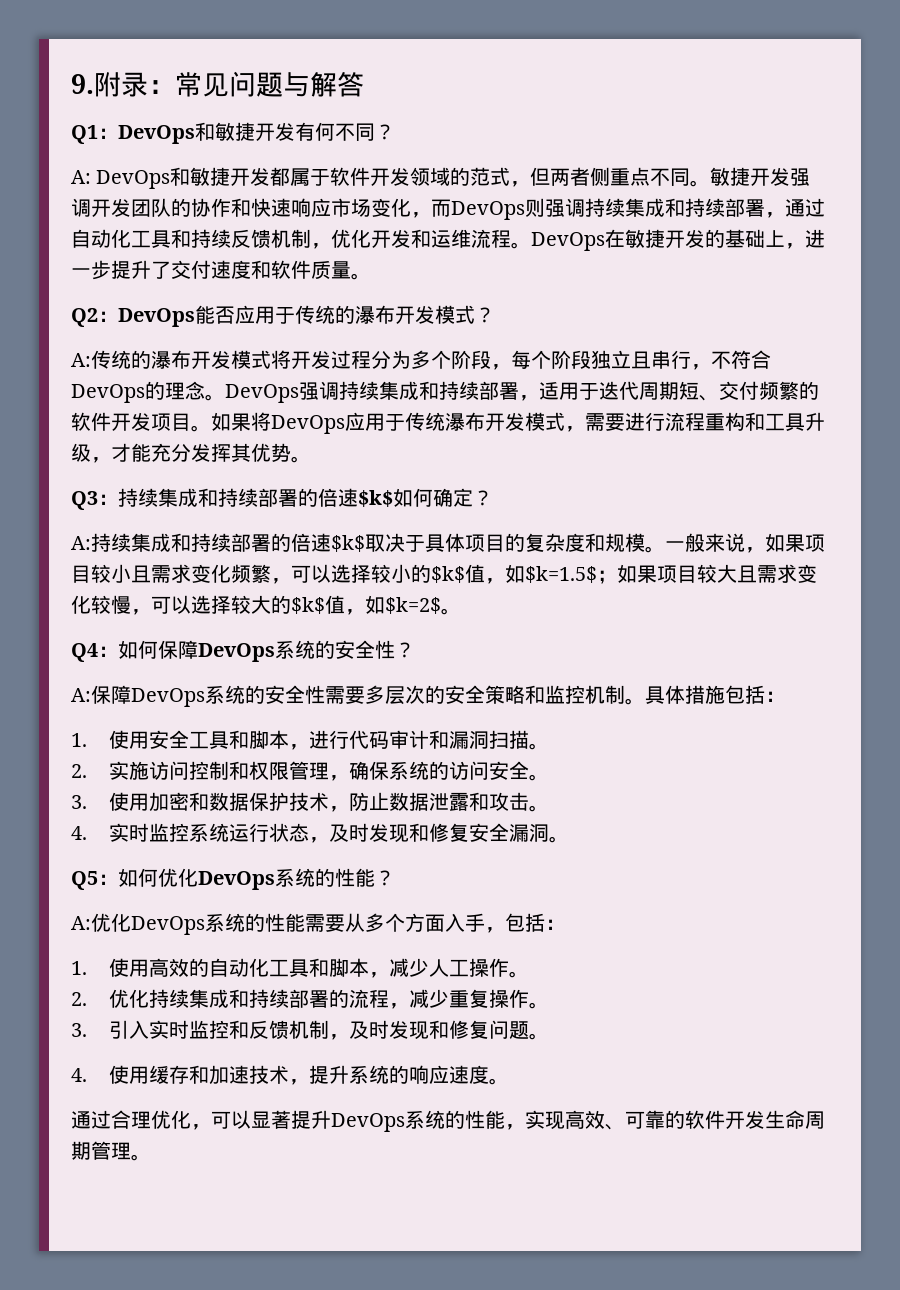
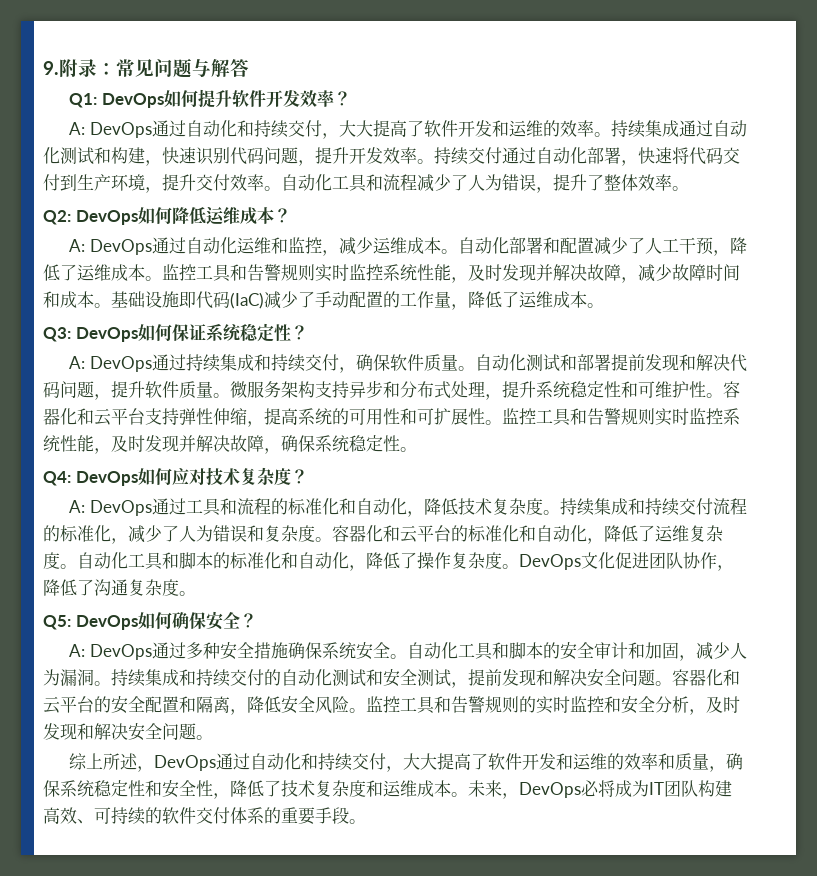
[71,122,395,144] [71,167,811,189] [71,198,825,220] [71,229,825,251] [71,260,371,280] [71,305,495,327] [71,350,771,370] [71,381,819,403] [71,412,825,434] [71,443,311,463] [71,488,493,510] [71,533,825,553] [71,564,817,584] [71,595,461,615] [71,640,415,662] [71,685,785,707] [71,730,549,750] [71,761,549,781] [71,792,549,812] [71,823,569,843] [71,868,395,890] [71,913,565,935] [71,958,369,977] Q1：DevOps和敏捷开发有何不同？ // A: DevOps和敏捷开发都属于软件开发领域的范式，但两者侧重点不同。敏捷开发强调开发团队的协作和快速响应市场变化，而DevOps则强调持续集成和持续部署，通过自动化工具和持续反馈机制，优化开发和运维流程。DevOps在敏捷开发的基础上，进一步提升了交付速度和软件质量。 // Q2：DevOps能否应用于传统的瀑布开发模式？ // A:传统的瀑布开发模式将开发过程分为多个阶段，每个阶段独立且串行，不符合DevOps的理念。DevOps强调持续集成和持续部署，适用于迭代周期短、交付频繁的软件开发项目。如果将DevOps应用于传统瀑布开发模式，需要进行流程重构和工具升级，才能充分发挥其优势。 // Q3：持续集成和持续部署的倍速$k$如何确定？ // A:持续集成和持续部署的倍速$k$取决于具体项目的复杂度和规模。一般来说，如果项目较小且需求变化频繁，可以选择较小的$k$值，如$k=1.5$；如果项目较大且需求变化较慢，可以选择较大的$k$值，如$k=2$。 // Q4：如何保障DevOps系统的安全性？ // A:保障DevOps系统的安全性需要多层次的安全策略和监控机制。具体措施包括： // 1.使用安全工具和脚本，进行代码审计和漏洞扫描。 // 2.实施访问控制和权限管理，确保系统的访问安全。 // 3.使用加密和数据保护技术，防止数据泄露和攻击。 // 4.实时监控系统运行状态，及时发现和修复安全漏洞。 // Q5：如何优化DevOps系统的性能？ // A:优化DevOps系统的性能需要从多个方面入手，包括： // 1.使用高效的自动化工具和脚本 -> [69,89,351,108] [69,120,747,139] [43,147,740,166] [43,174,689,193] [43,206,291,225] [69,237,747,256] [43,264,740,283] [43,291,604,310] [43,323,308,342] [69,354,747,373] [43,380,740,400] [43,408,740,427] [43,435,417,454] [43,467,308,486] [69,498,747,517] [43,525,723,544] [43,552,734,571] [43,579,196,596] [43,611,257,630] [69,642,679,660] Q1: DevOps如何提升软件开发效率？ // A: DevOps通过自动化和持续交付，大大提高了软件开发和运维的效率。持续集成通过自动化测试和构建，快速识别代码问题，提升开发效率。持续交付通过自动化部署，快速将代码交付到生产环境，提升交付效率。自动化工具和流程减少了人为错误，提升了整体效率。 // Q2: DevOps如何降低运维成本？ // A: DevOps通过自动化运维和监控，减少运维成本。自动化部署和配置减少了人工干预，降低了运维成本。监控工具和告警规则实时监控系统性能，及时发现并解决故障，减少故障时间和成本。基础设施即代码(IaC)减少了手动配置的工作量，降低了运维成本。 // Q3: DevOps如何保证系统稳定性？ // A: DevOps通过持续集成和持续交付，确保软件质量。自动化测试和部署提前发现和解决代码问题，提升软件质量。微服务架构支持异步和分布式处理，提升系统稳定性和可维护性。容器化和云平台支持弹性伸缩，提高系统的可用性和可扩展性。监控工具和告警规则实时监控系统性能，及时发现并解决故障，确保系统稳定性。 // Q4: DevOps如何应对技术复杂度？ // A: DevOps通过工具和流程的标准化和自动化，降低技术复杂度。持续集成和持续交付流程的标准化，减少了人为错误和复杂度。容器化和云平台的标准化和自动化，降低了运维复杂度。自动化工具和脚本的标准化和自动化，降低了操作复杂度。DevOps文化促进团队协作，降低了沟通复杂度。 // Q5: DevOps如何确保安全？ // A: DevOps通过多种安全措施确保系统安全。自动化工具和脚本的安全审计和加固
[448,958,529,978] [71,989,549,1009] [71,1020,149,1039] 工操作。 // 2.优化持续集成和持续部署的流程，减少重复操作。 // 3.引入 -> [43,669,740,688] [43,696,536,715] 为漏洞。持续集成和持续交付的自动化测试和安全测试，提前发现和解决安全问题。容器化和云平台的安全配置和隔离，降低安全风险。监控工具和告警规则的
[248,1020,489,1040] 反馈机制，及时发现和修复 -> [621,696,740,715] [43,723,162,741] 安全分析，及时发现和解决安全
[71,1065,509,1085] [71,1110,825,1132] [71,1141,131,1160] 4.使用缓存和加速技术，提升系统的响应速度。 // 通过合理优化，可以显著提升DevOps系统的性能，实现高效、可靠的软件开发生命周期管理 -> [69,753,744,772] [43,780,732,799] [43,807,349,825] 综上所述，DevOps通过自动化和持续交付，大大提高了软件开发和运维的效率和质量，确保系统稳定性和安全性，降低了技术复杂度和运维成本。未来，DevOps必将成为IT团队构建高效、可持续的软件交付体系的重要手段

